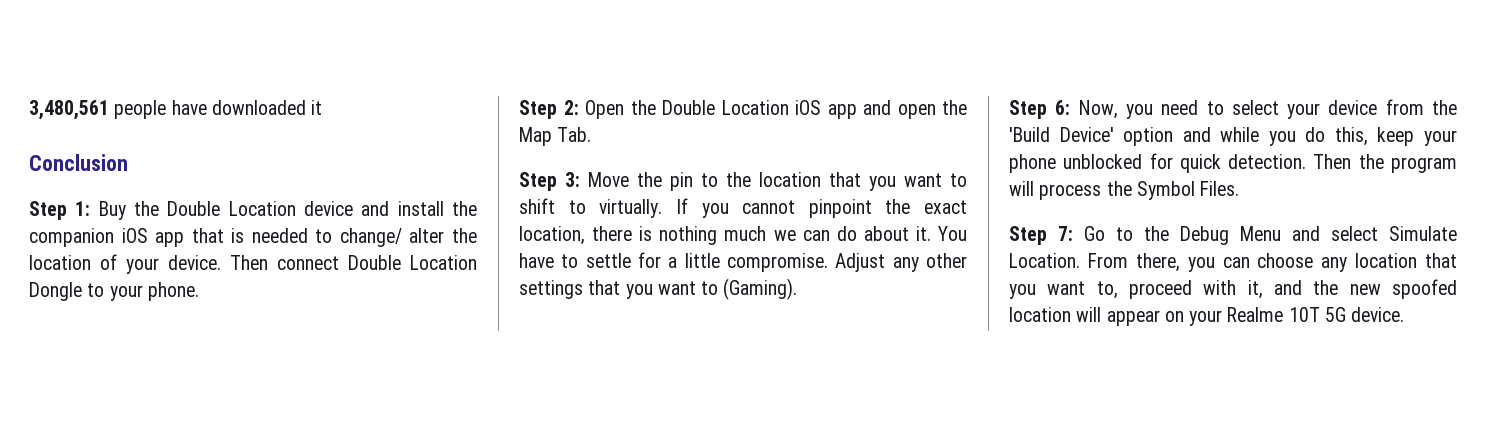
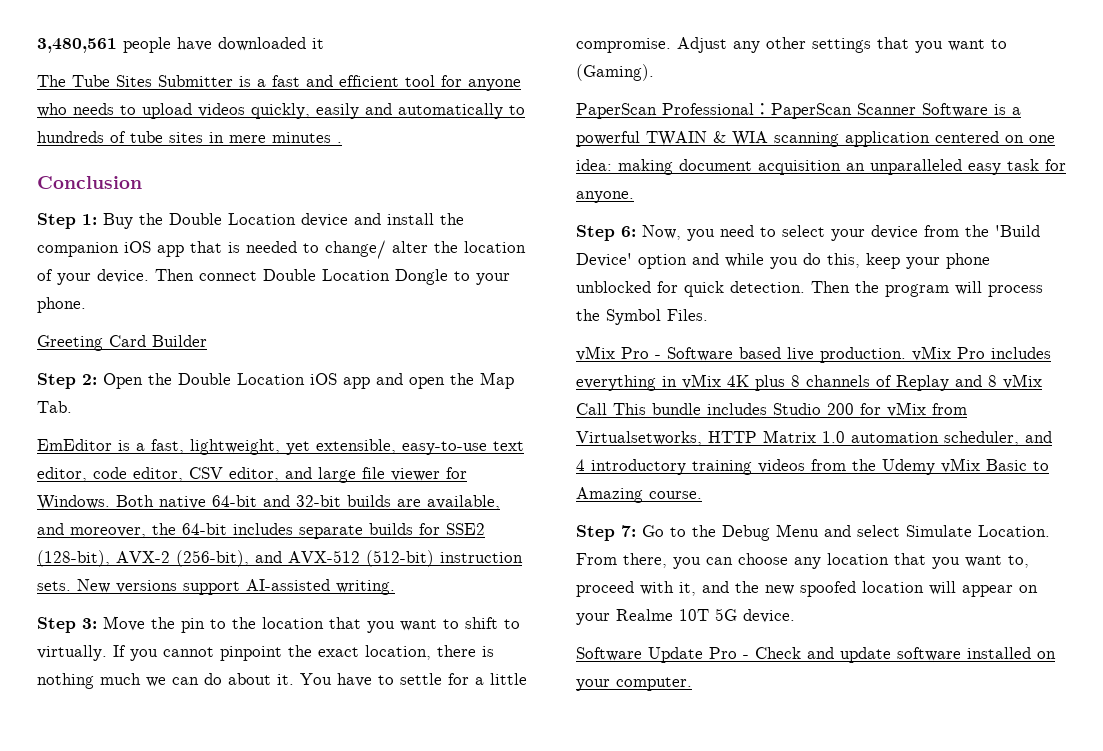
(323, 107) none -> [37,75,521,91] [37,103,525,119] [37,131,342,143] // The Tube Sites Submitter is a fast and efficient tool for anyone who needs to upload videos quickly, easily and automatically to hundreds of tube sites in mere minutes .
(199, 291) none -> [37,335,207,351] // Greeting Card Builder
(592, 134) none -> [37,439,524,455] [37,467,467,483] [37,495,500,510] [37,523,485,539] [37,550,523,567] [37,579,395,595] // EmEditor is a fast, lightweight, yet extensible, easy-to-use text editor, code editor, CSV editor, and large file viewer for Windows. Both native 64-bit and 32-bit builds are available, and moreover, the 64-bit includes separate builds for SSE2 (128-bit), AVX-2 (256-bit), and AVX-512 (512-bit) instruction sets. New versions support AI-assisted writing.
(798, 289) none -> [576,103,1021,119] [576,131,1055,147] [576,159,1066,175] [576,191,634,203] // PaperScan Professional：PaperScan Scanner Software is a powerful TWAIN & WIA scanning application centered on one idea: making document acquisition an unparalleled easy task for anyone.
(1240, 188) none -> [576,346,1051,363] [576,374,1042,391] [576,402,967,417] [576,430,1052,446] [576,458,1049,475] [576,487,702,503] // vMix Pro - Software based live production. vMix Pro includes everything in vMix 4K plus 8 channels of Replay and 8 vMix Call This bundle includes Studio 200 for vMix from Virtualsetworks, HTTP Matrix 1.0 automation scheduler, and 4 introductory training videos from the Udemy vMix Basic to Amazing course.
(1405, 314) none -> [576,647,1056,663] [576,677,692,691] // Software Update Pro - Check and update software installed on your computer.

